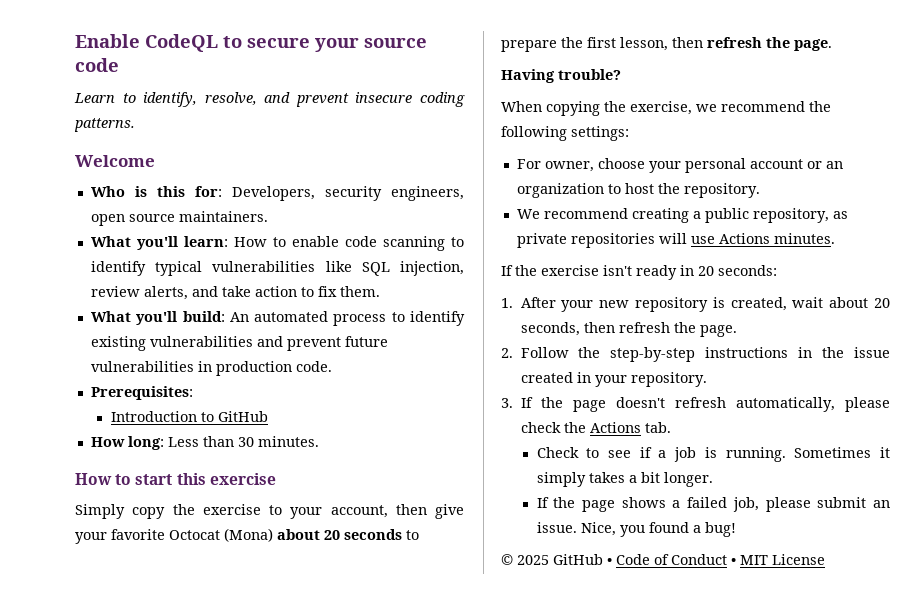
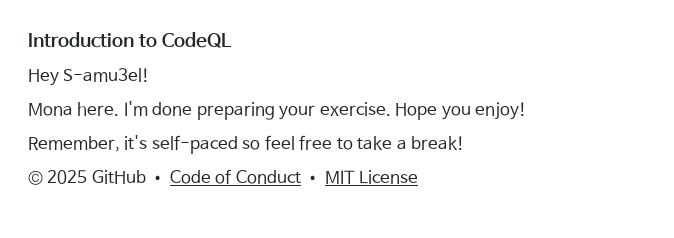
[75,34,427,52] [75,58,119,72] [74,92,465,107] [74,118,135,132] [75,155,155,167] [90,186,464,201] [90,211,268,226] [90,236,465,251] [90,261,464,276] [90,286,380,300] [90,311,465,326] [90,336,388,351] [90,361,332,376] [90,386,193,400] [110,411,268,422] [90,436,319,450] [75,473,276,485] [75,504,464,519] [75,528,419,544] [501,37,832,52] [501,69,621,83] [501,101,831,116] [501,126,629,141] [516,158,843,173] [516,183,760,198] [516,208,848,223] [516,233,835,248] [501,265,777,280] [501,297,890,312] [520,322,737,337] [501,347,890,362] [520,372,707,387] [501,397,890,412] [520,422,671,433] [536,447,890,462] [536,472,713,487] [536,497,890,512] [536,522,736,537] Enable CodeQL to secure your source code // Learn to identify, resolve, and prevent insecure coding patterns. // Welcome // Who is this for: Developers, security engineers, open source maintainers. // What you'll learn: How to enable code scanning to identify typical vulnerabilities like SQL injection, review alerts, and take action to fix them. // What you'll build: An automated process to identify existing vulnerabilities and prevent future vulnerabilities in production code. // Prerequisites: // Introduction to GitHub // How long: Less than 30 minutes. // How to start this exercise // Simply copy the exercise to your account, then give your favorite Octocat (Mona) about 20 seconds to prepare the first lesson, then refresh the page. // Having trouble? // When copying the exercise, we recommend the following settings: // For owner, choose your personal account or an organization to host the repository. // We recommend creating a public repository, as private repositories will use Actions minutes. // If the exercise isn't ready in 20 seconds: // 1. After your new repository is created, wait about 20 seconds, then refresh the page. // 2. Follow the step-by-step instructions in the issue created in your repository. // 3. If the page doesn't refresh automatically, please check the Actions tab. // Check to see if a job is running. Sometimes it simply takes a bit longer. // If the page shows a failed job, please submit an issue. Nice, you found a bug! -> [28,32,232,48] [28,68,151,86] [28,101,528,120] [28,135,466,154] Introduction to CodeQL // Hey S-amu3el! // Mona here. I'm done preparing your exercise. Hope you enjoy! // Remember, it's self-paced so feel free to take a break!

